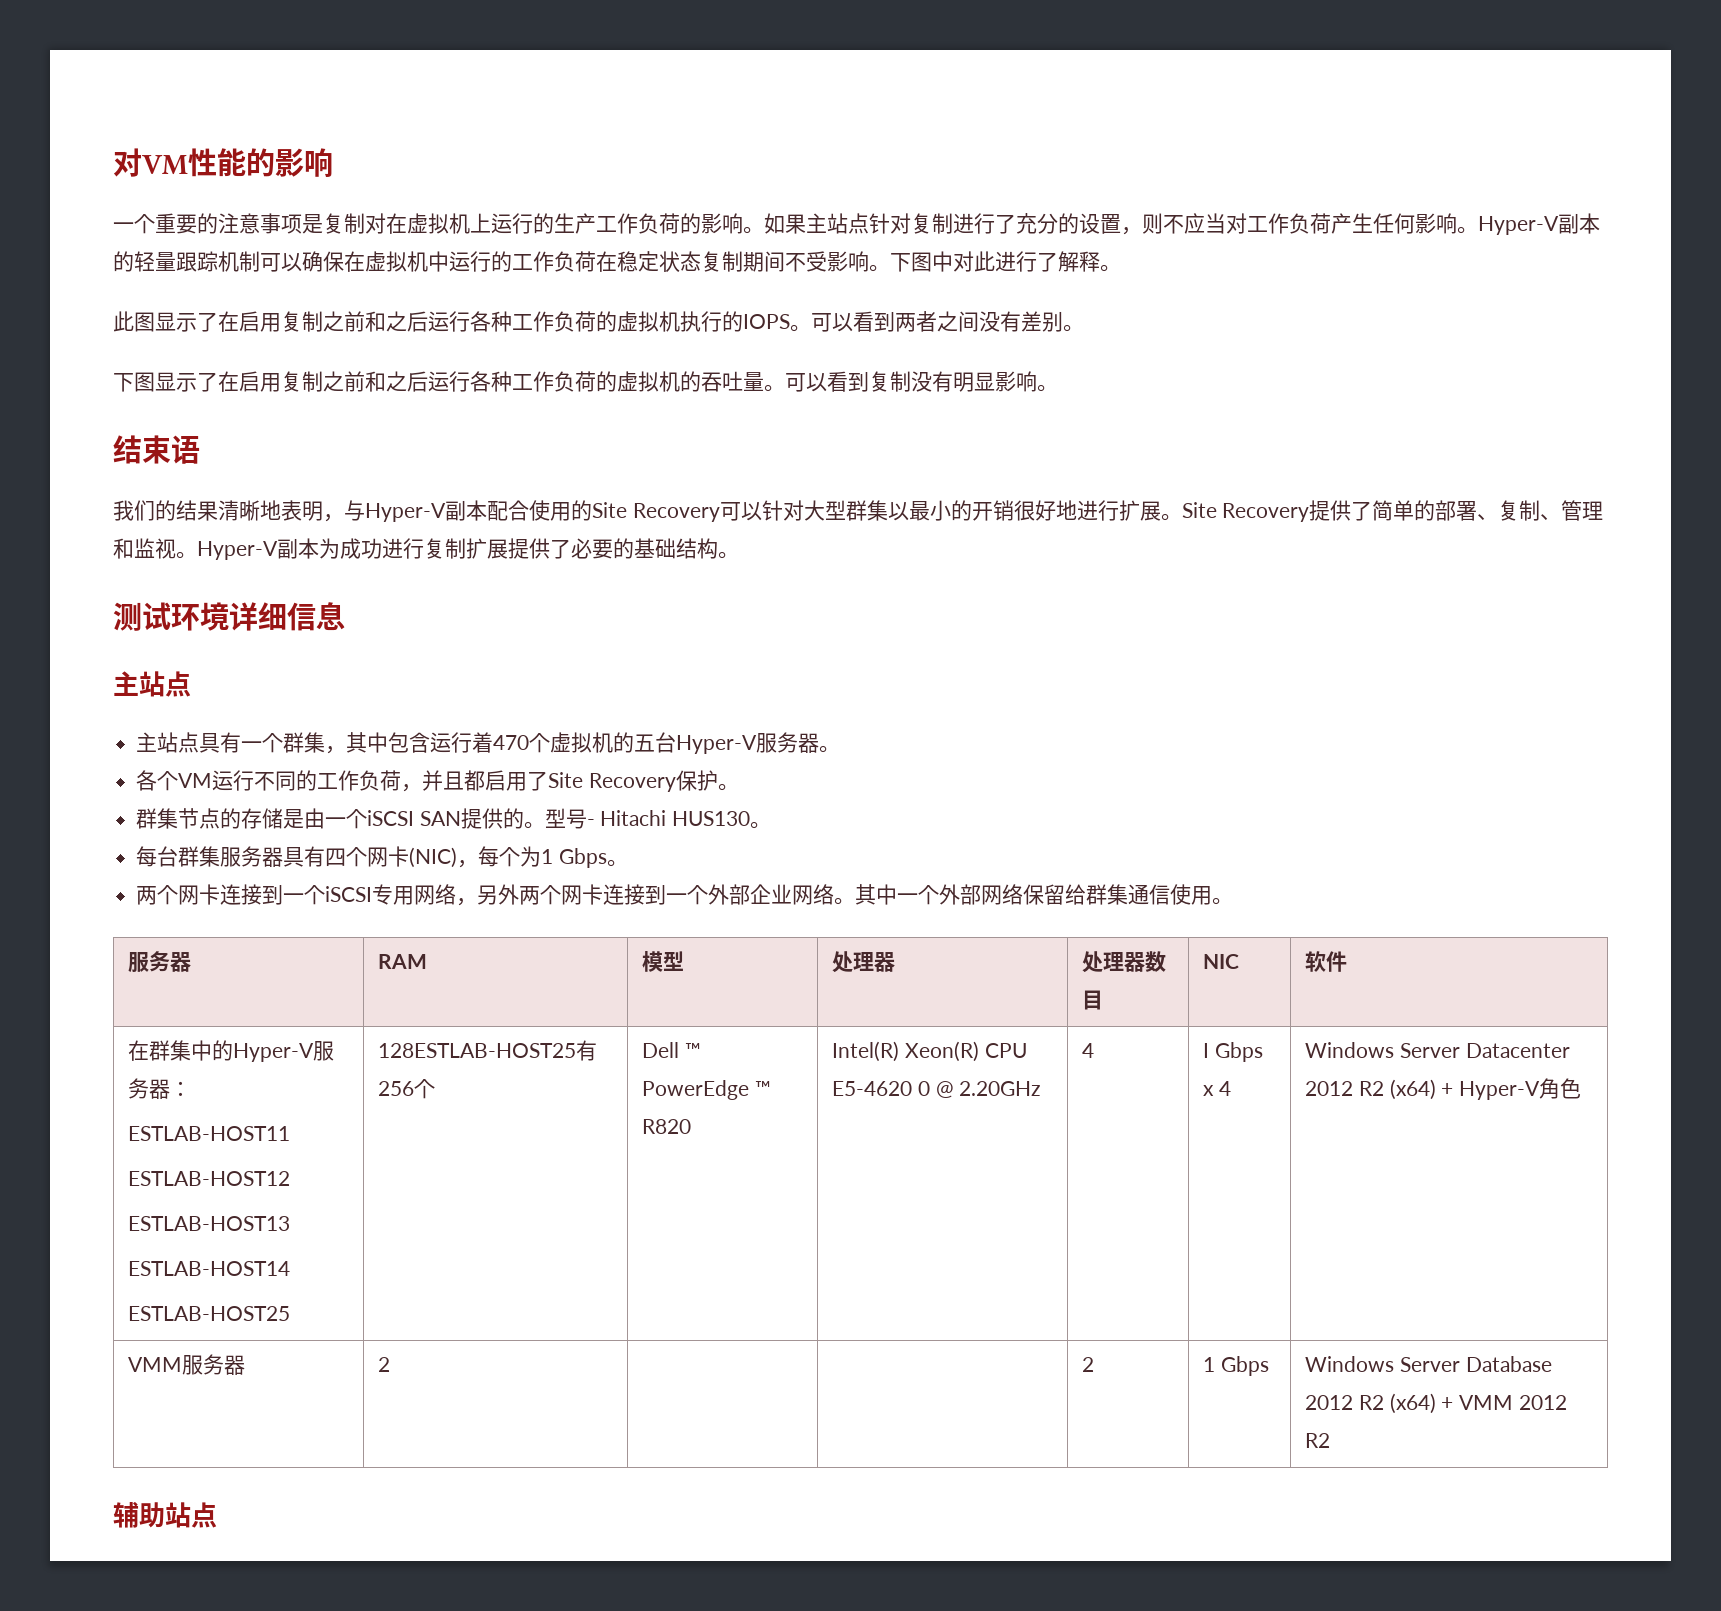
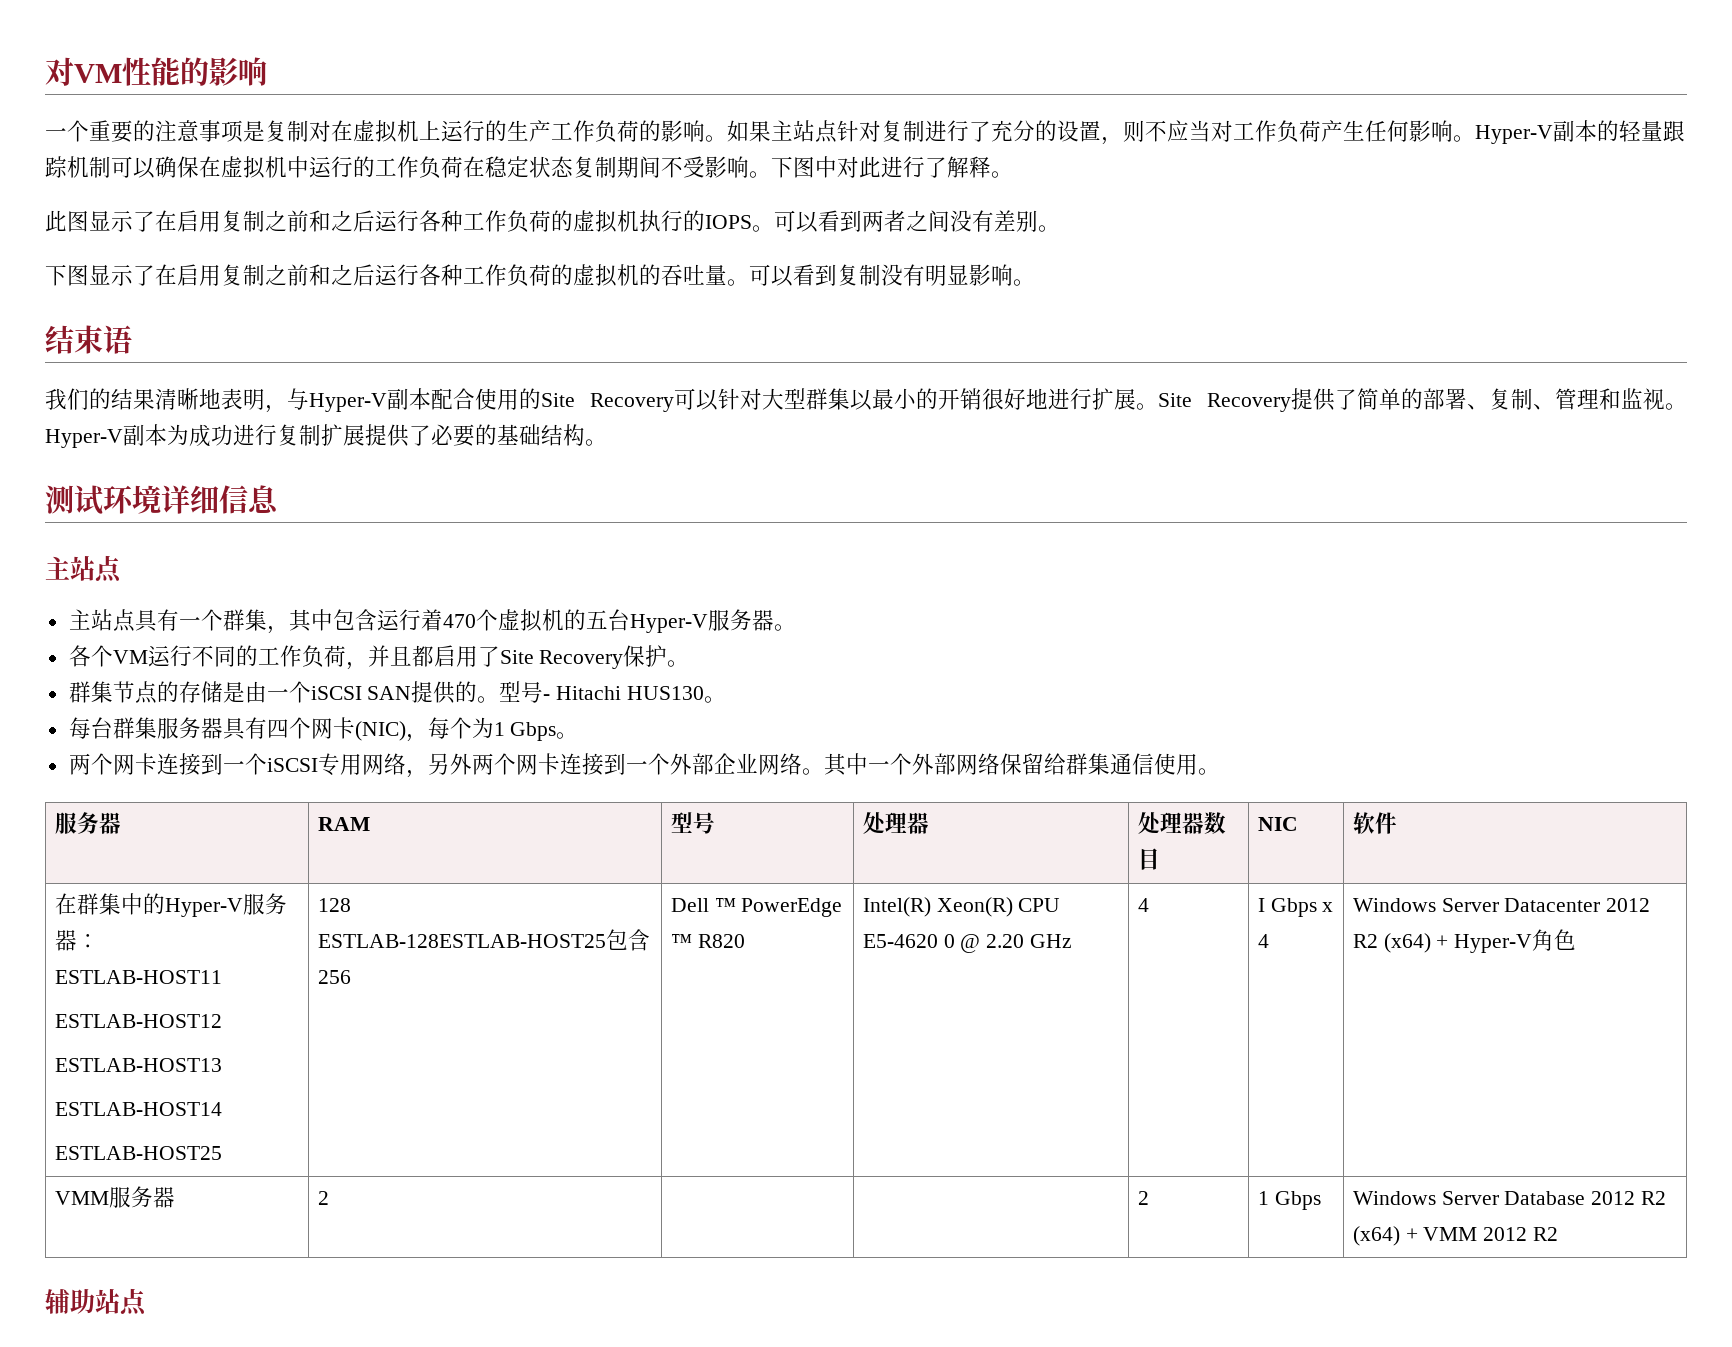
[642,951,685,972] 模型 -> [670,812,715,834] 型号
[378,1040,598,1061] 128ESTLAB-HOST25有 -> [317,898,351,912] [317,929,650,951] 128 // ESTLAB-128ESTLAB-HOST25包含
[414,1079,436,1099] 个 -> (351, 977) none
[959,1081,1041,1096] 2.20GHz -> [986,934,1072,948] 2.20 GHz

